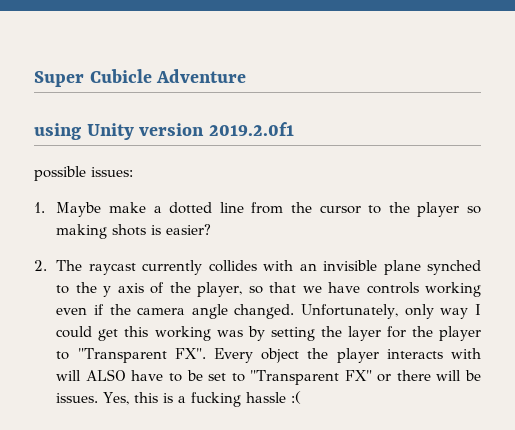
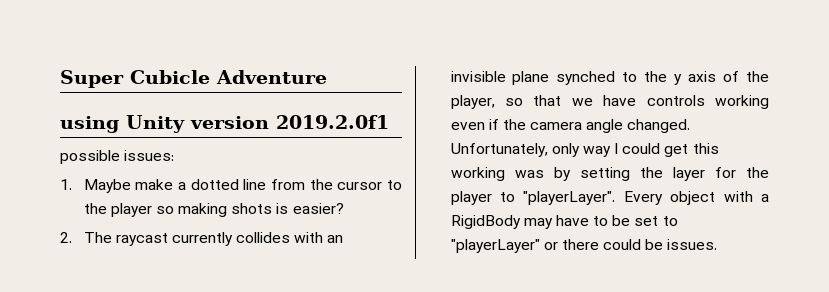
[77,348,481,363] [56,369,126,381] "Transparent FX". Every object the player interacts with will ALSO -> [523,191,769,205] [450,215,553,229] "playerLayer". Every object with a RigidBody may
[250,370,372,385] "Transparent FX" -> [450,239,540,253] "playerLayer"
[436,370,462,381] will -> [603,239,642,250] could
[103,391,302,407] Yes, this is a fucking hassle :( -> (718, 244) none

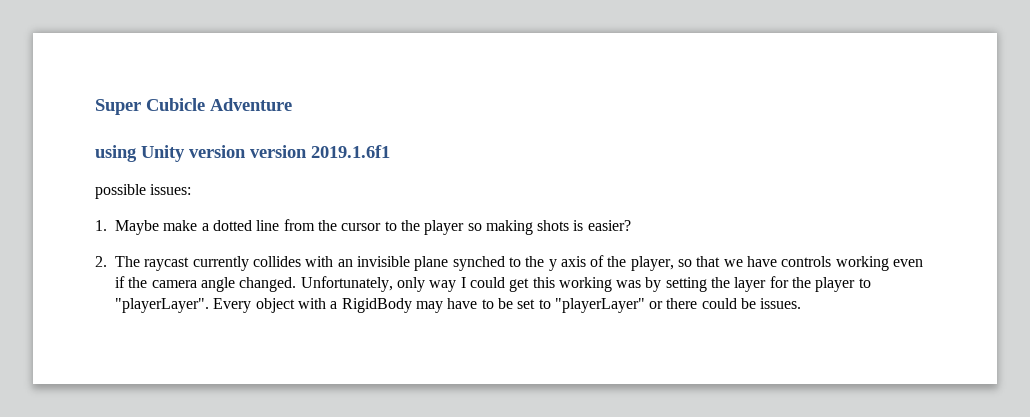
[276,115,389,129] 2019.2.0f1 -> [250,145,390,158] version 2019.1.6f1

